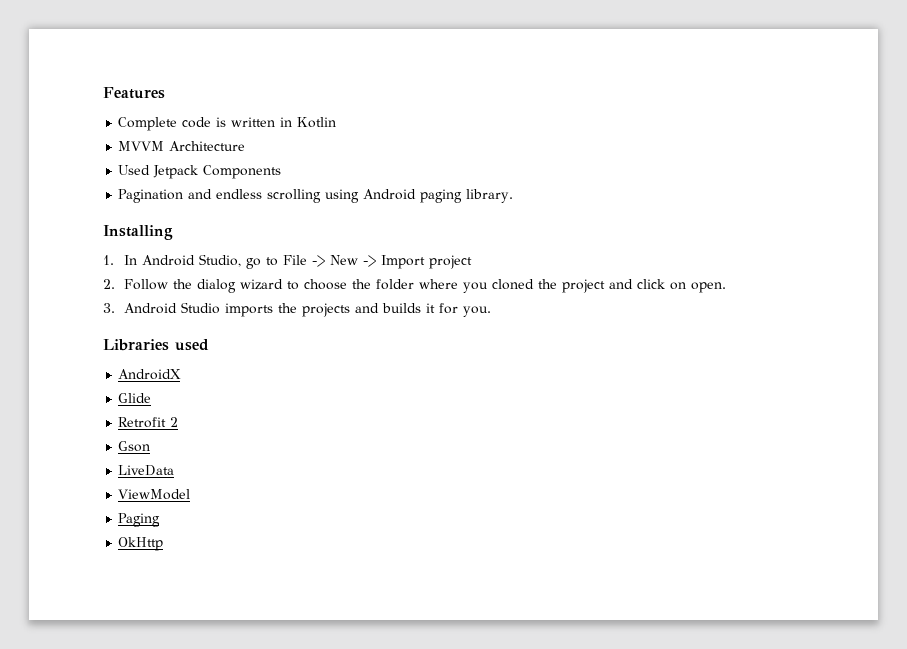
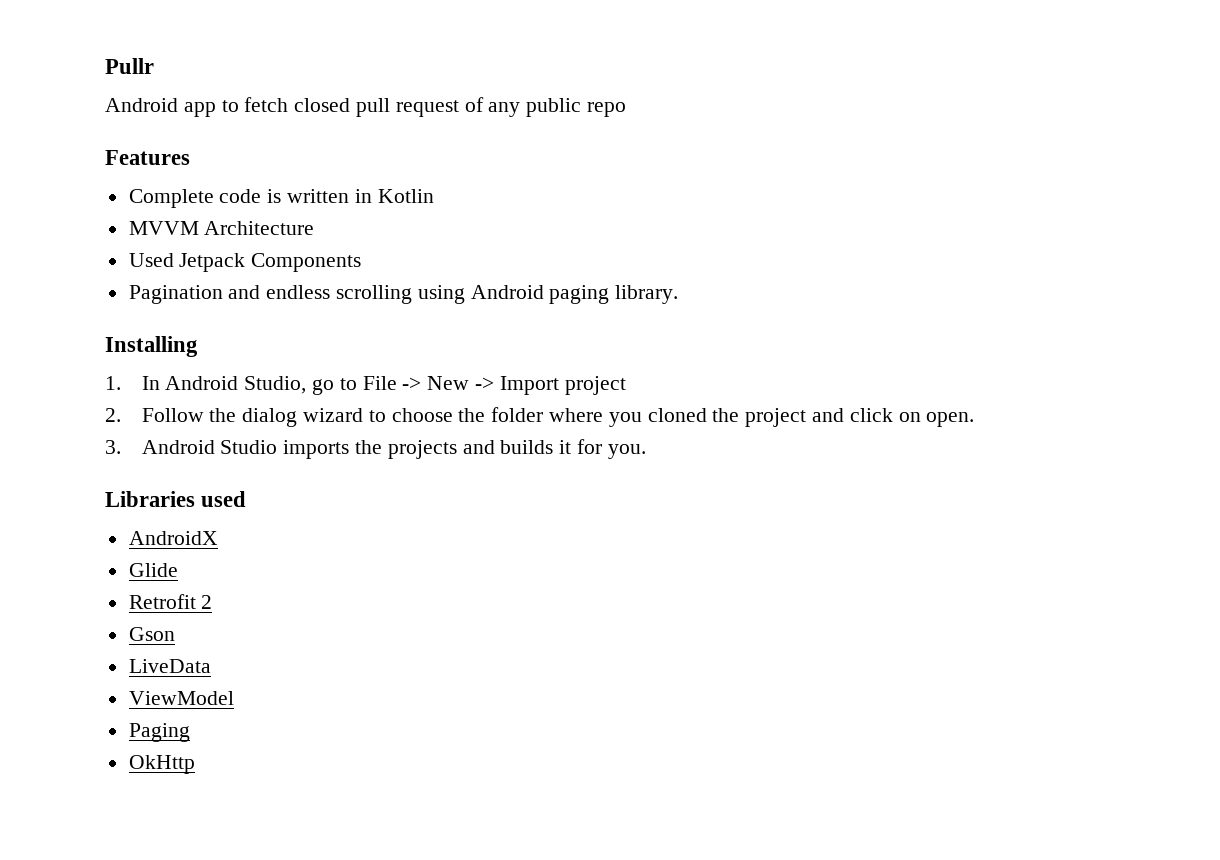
(103, 93) none -> [105,58,154,74] [105,97,627,117] Pullr // Android app to fetch closed pull request of any public repo //

